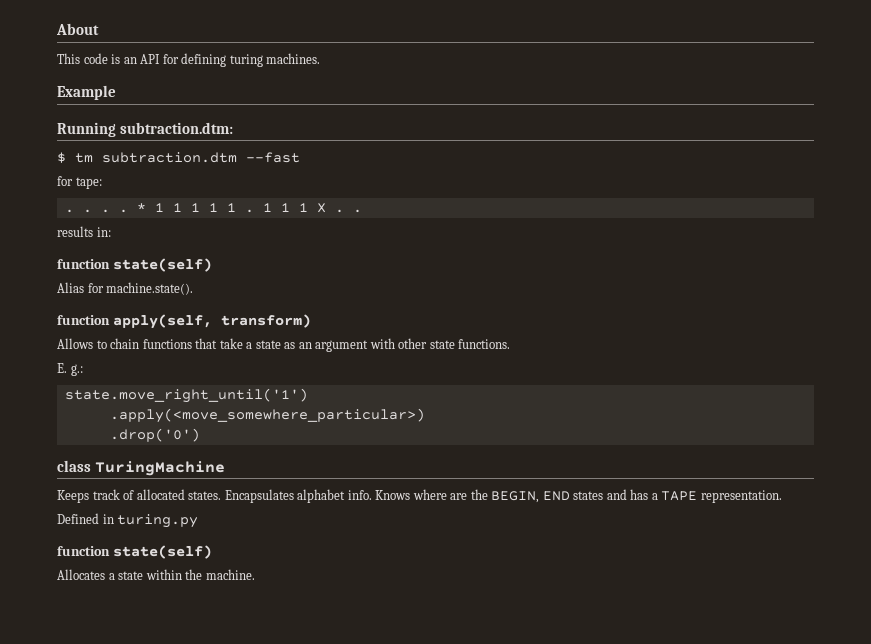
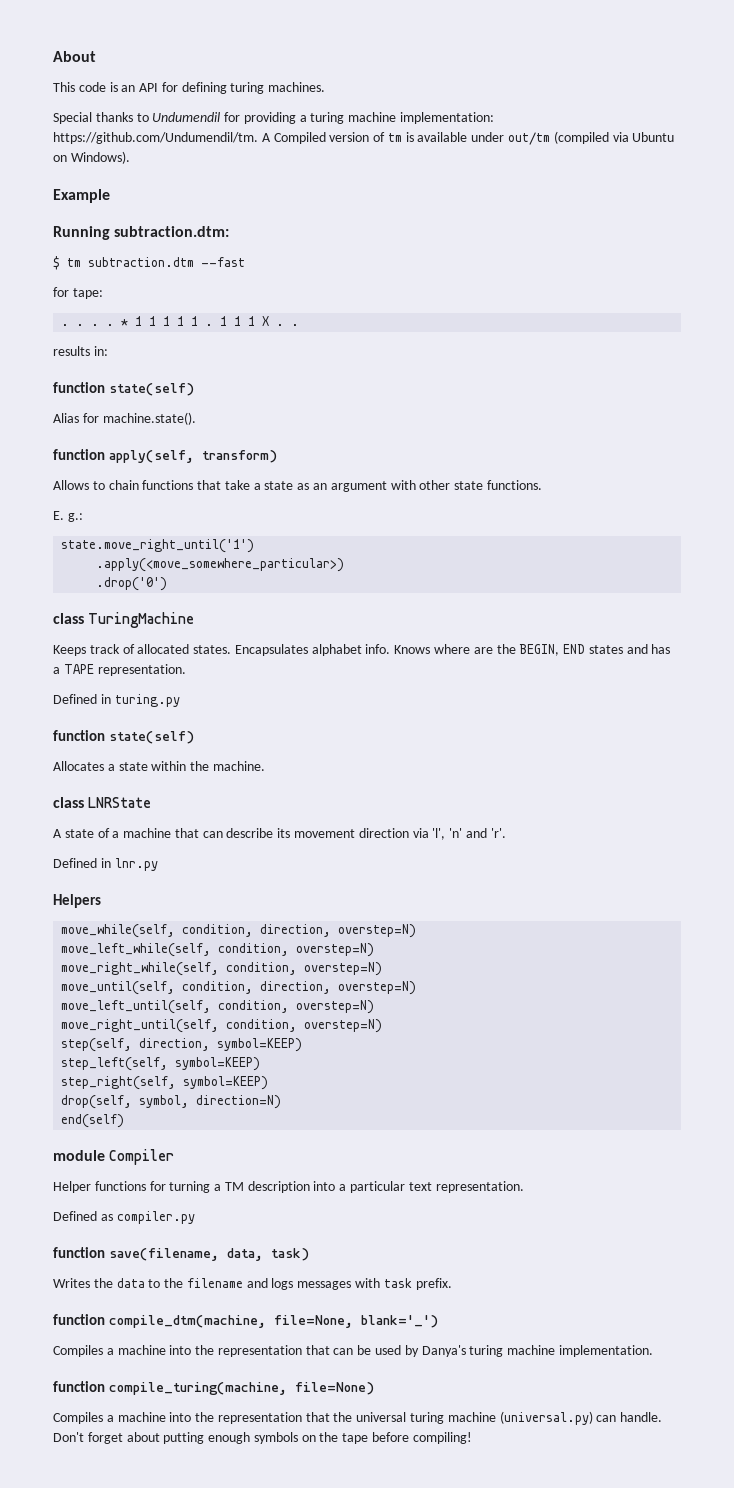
(321, 58) none -> [53,112,495,124] [53,131,675,145] [53,151,130,164] // Special thanks to Undumendil for providing a turing machine implementation: https://github.com/Undumendil/tm. A Compiled version of tm is available under out/tm (compiled via Ubuntu on Windows).
(255, 574) none -> [53,797,152,808] [53,828,506,840] [53,858,158,871] [53,894,101,908] [61,924,417,938] [61,943,375,957] [61,962,383,976] [61,981,417,995] [61,1000,375,1014] [61,1019,383,1033] [61,1038,303,1052] [61,1057,261,1071] [61,1076,269,1090] [61,1095,282,1109] [61,1114,125,1128] [53,1149,175,1165] [53,1181,524,1193] [53,1211,195,1224] [53,1247,309,1261] [53,1278,452,1290] [53,1314,438,1328] [53,1345,653,1357] [53,1381,374,1395] [53,1411,663,1425] [53,1432,472,1444] // class LNRState // A state of a machine that can describe its movement direction via 'l', 'n' and 'r'. // Defined in lnr.py // Helpers // move_while(self, condition, direction, overstep=N) // move_left_while(self, condition, overstep=N) // move_right_while(self, condition, overstep=N) // move_until(self, condition, direction, overstep=N) // move_left_until(self, condition, overstep=N) // move_right_until(self, condition, overstep=N) // step(self, direction, symbol=KEEP) // step_left(self, symbol=KEEP) // step_right(self, symbol=KEEP) // drop(self, symbol, direction=N) // end(self) // module Compiler // Helper functions for turning a TM description into a particular text representation. // Defined as compiler.py // function save(filename, data, task) // Writes the data to the filename and logs messages with task prefix. // function compile_dtm(machine, file=None, blank='_') // Compiles a machine into the representation that can be used by Danya's turing machine implementation. // function compile_turing(machine, file=None) // Compiles a machine into the representation that the universal turing machine (universal.py) can handle. Don't forget about putting enough symbols on the tape before compiling!

